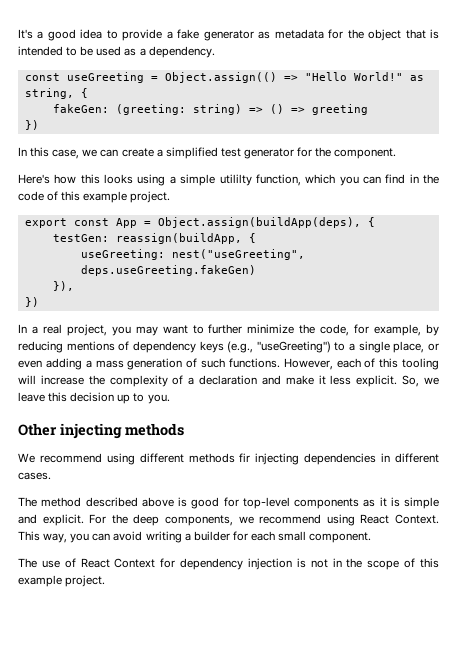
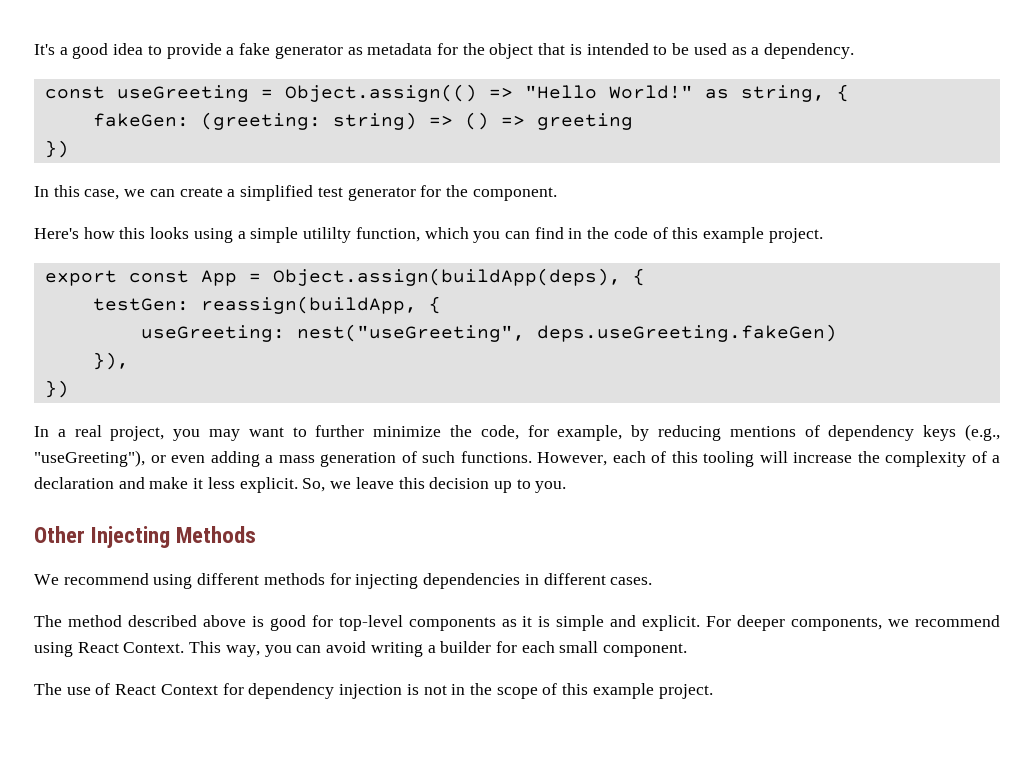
[256,341,425,353] "useGreeting") to a single place, -> [34,450,145,467] "useGreeting"),
[60,423,184,439] injecting methods -> [91,526,257,548] Injecting Methods
[239,453,251,462] fir -> [329,573,351,585] for
[111,514,160,526] the deep -> [737,615,786,631] deeper

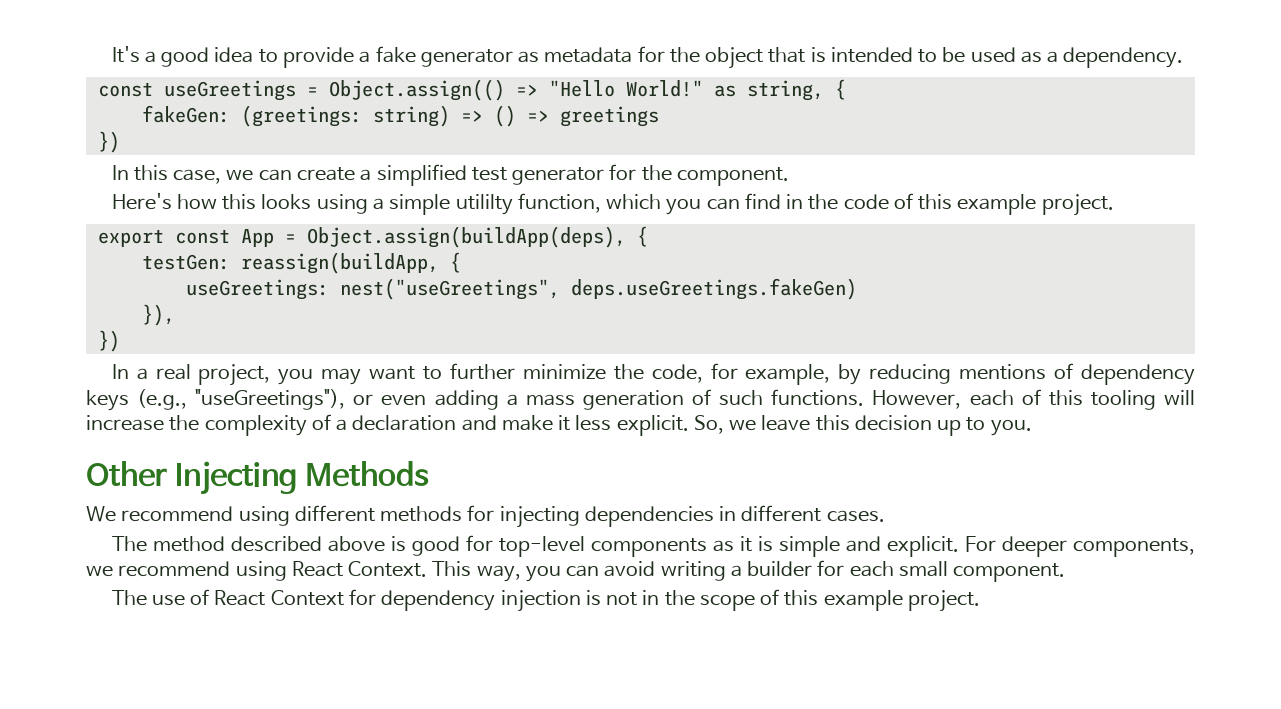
[116,85,249,102] useGreeting -> [163,80,296,101] useGreetings
[200,112,321,130] (greeting: -> [240,105,362,127] (greetings:
[536,113,633,130] greeting -> [559,106,659,127] greetings
[140,324,837,342] useGreeting: nest("useGreeting", deps.useGreeting.fakeGen) -> [185,278,857,300] useGreetings: nest("useGreetings", deps.useGreetings.fakeGen)
[34,450,145,467] "useGreeting"), -> [195,389,346,410] "useGreetings"),

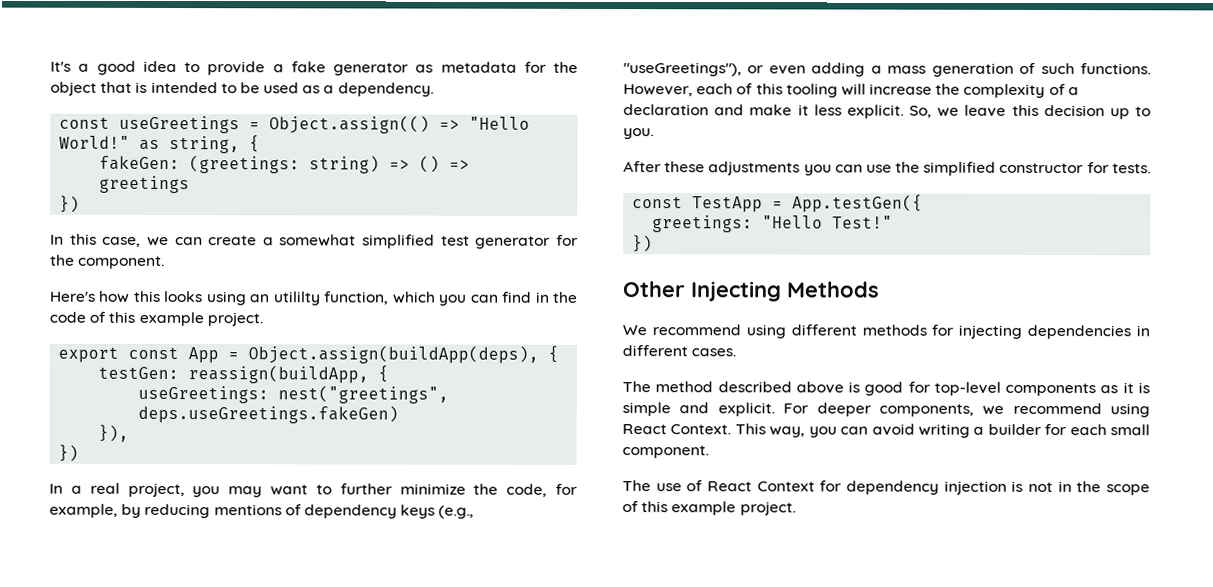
(372, 175) none -> [279,234,357,247] somewhat
[373,194,451,215] a simple -> [249,294,270,303] an
[339,278,560,300] nest("useGreetings", -> [278,385,450,404] nest("greetings",
(1032, 428) none -> [623,161,1151,176] [632,194,924,213] [652,215,894,233] [632,235,654,253] // After these adjustments you can use the simplified constructor for tests. // const TestApp = App.testGen({ // greetings: "Hello Test!" // })

